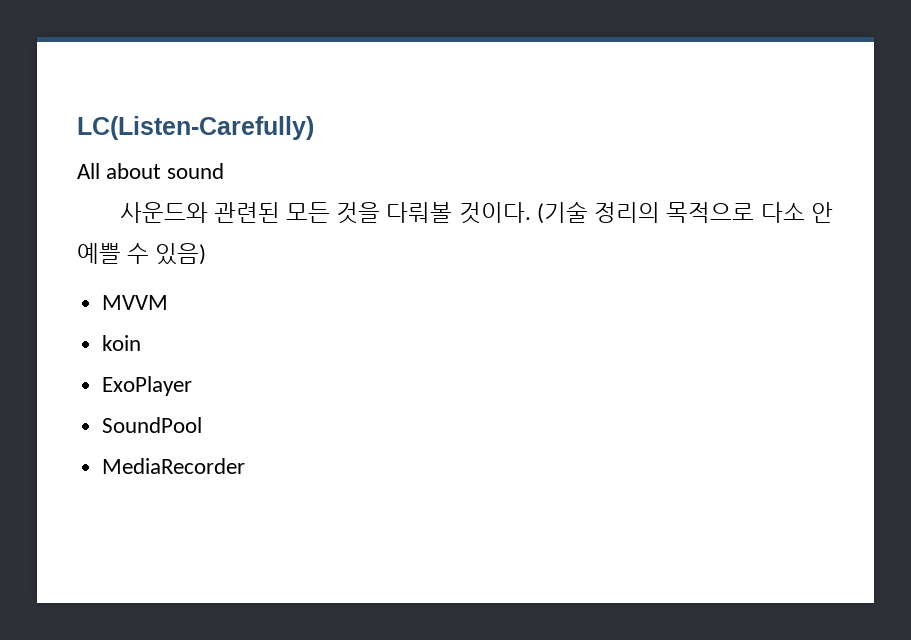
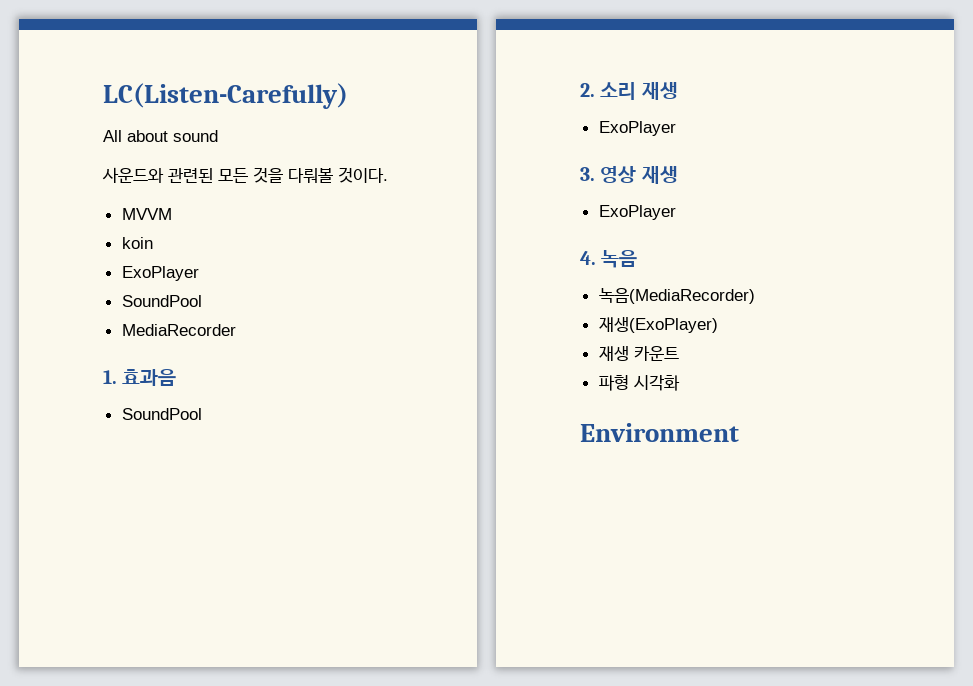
[536,201,833,224] [77,243,207,265] (기술 정리의 목적으로 다소 안 예쁠 수 있음) -> (388, 175) none
(246, 466) none -> [103,369,177,386] [121,408,202,420] [580,82,678,100] [598,121,676,136] [580,166,678,184] [598,205,676,220] [580,250,638,268] [598,288,755,304] [598,317,718,333] [598,346,679,361] [598,375,680,391] [580,423,739,442] // 1. 효과음 // SoundPool // 2. 소리 재생 // ExoPlayer // 3. 영상 재생 // ExoPlayer // 4. 녹음 // 녹음(MediaRecorder) // 재생(ExoPlayer) // 재생 카운트 // 파형 시각화 // Environment

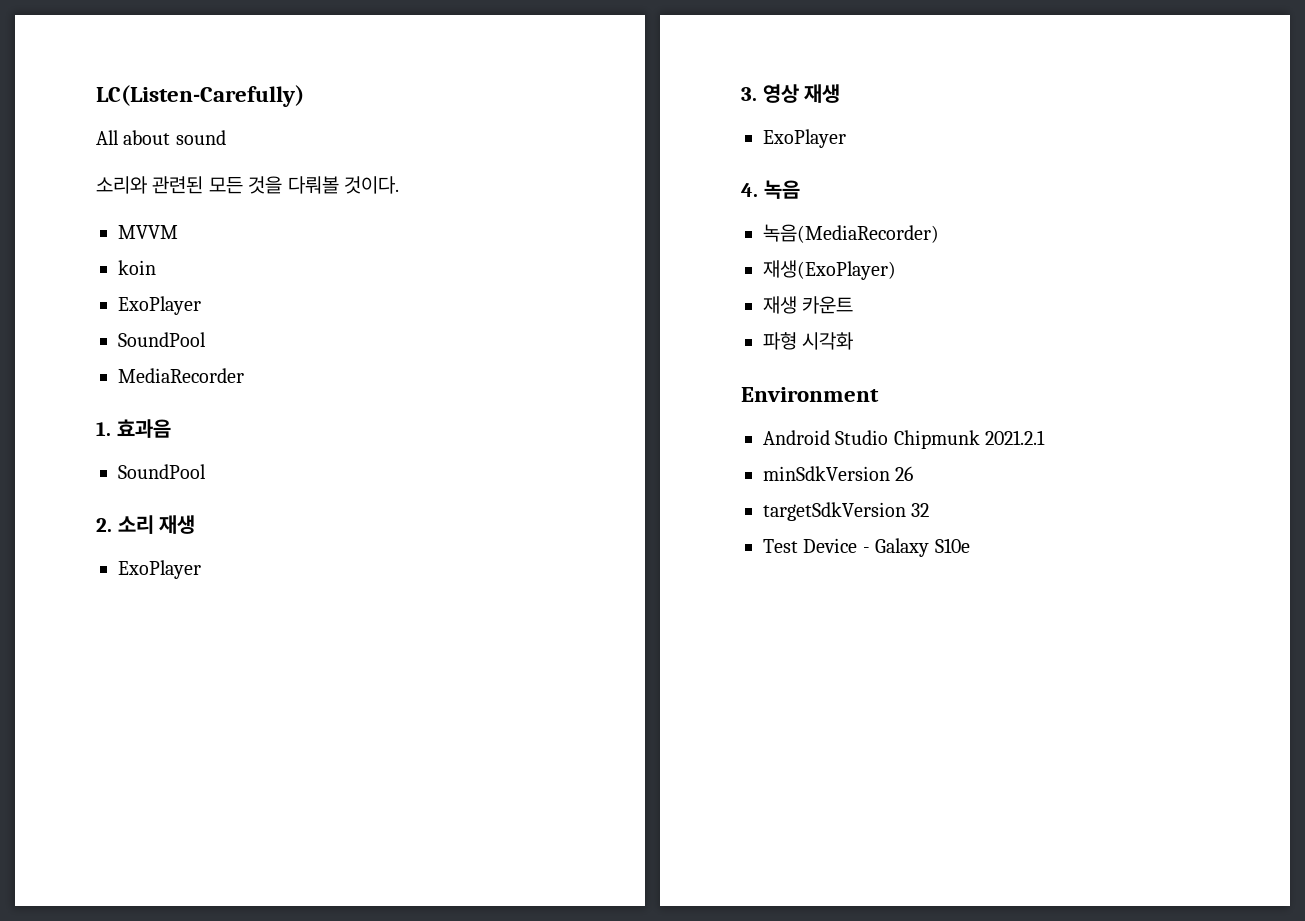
[102,167,164,183] 사운드와 -> [96,176,147,194] 소리와
(739, 432) none -> [763,430,1046,449] [763,466,914,481] [763,502,930,521] [763,538,970,557] // Android Studio Chipmunk 2021.2.1 // minSdkVersion 26 // targetSdkVersion 32 // Test Device - Galaxy S10e

